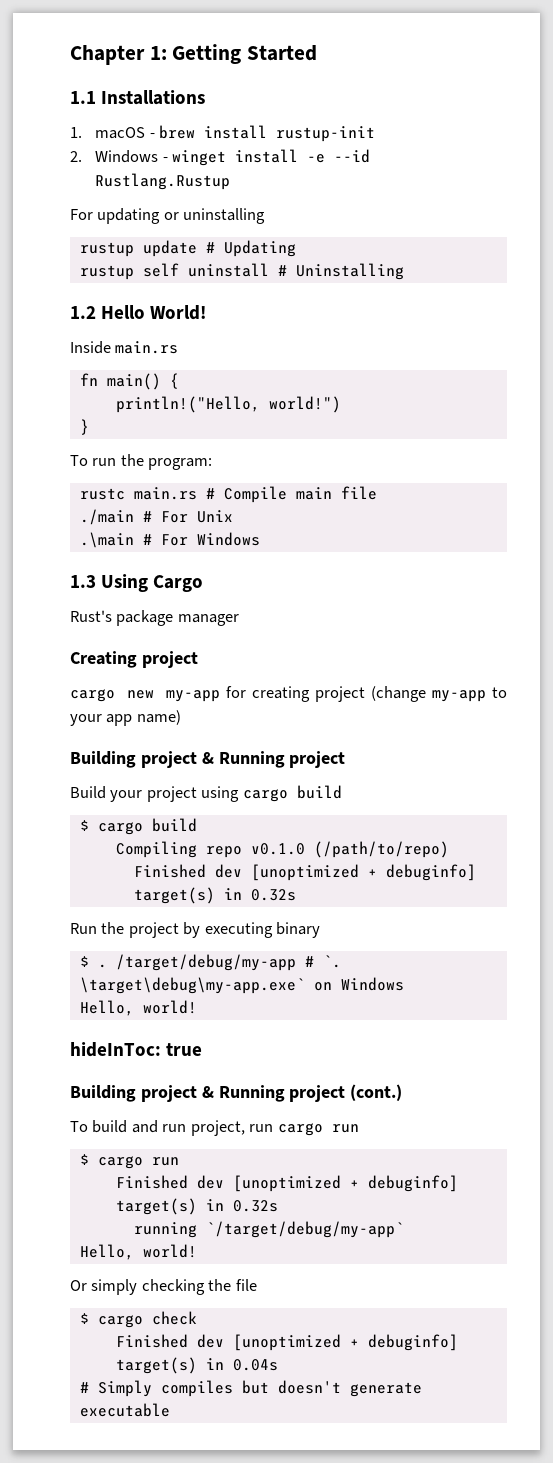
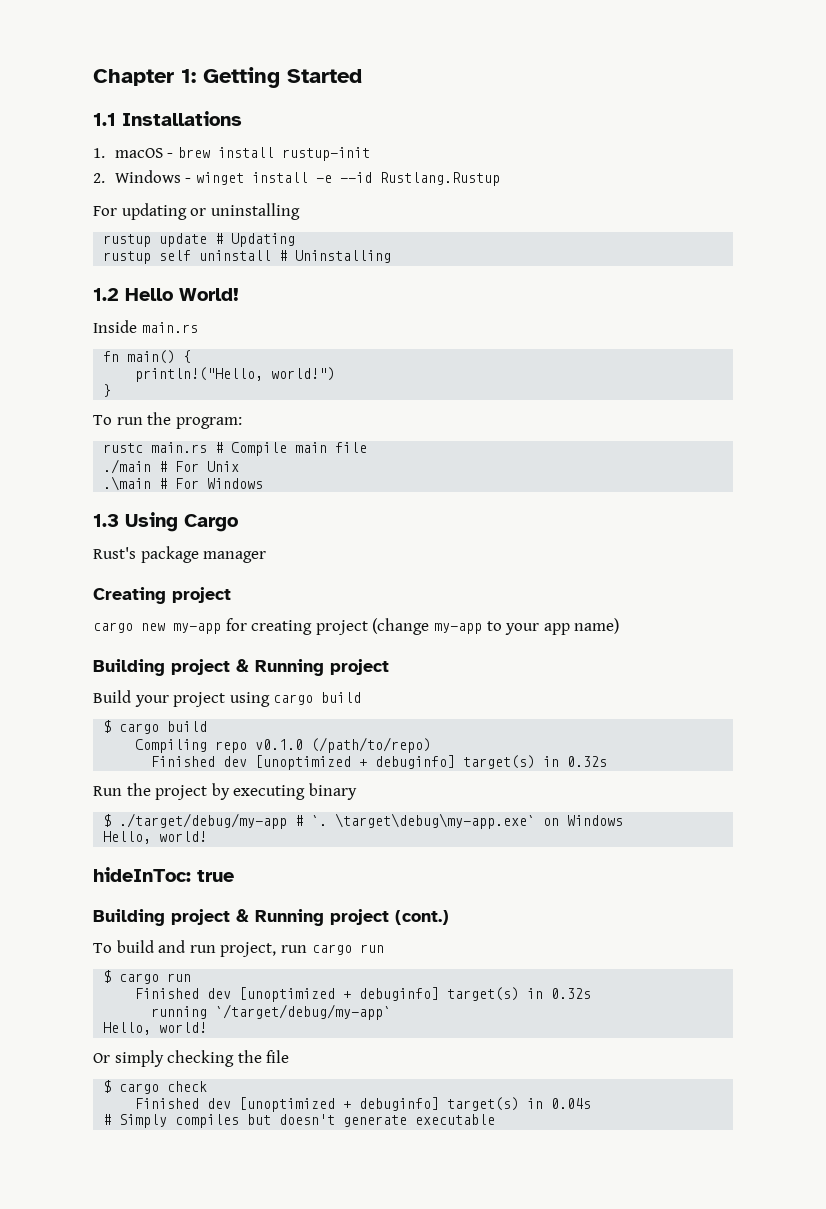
[97,954,296,971] . /target/debug/my-app -> [119,813,288,829] ./target/debug/my-app

